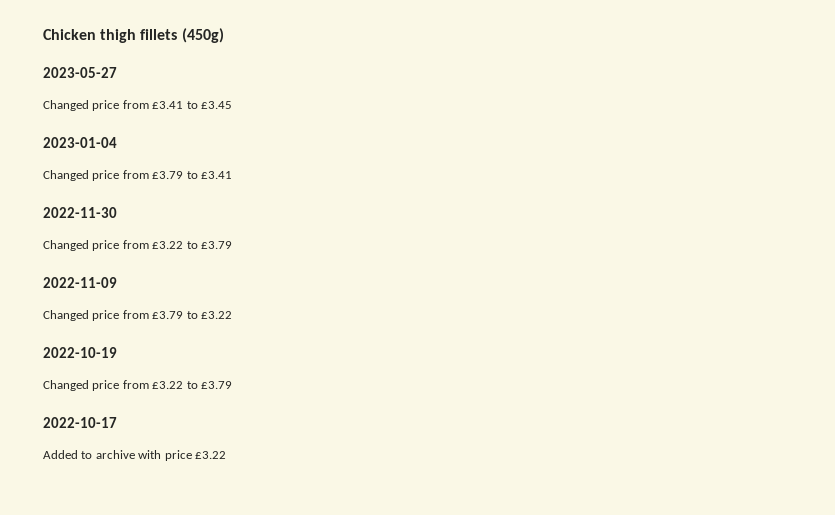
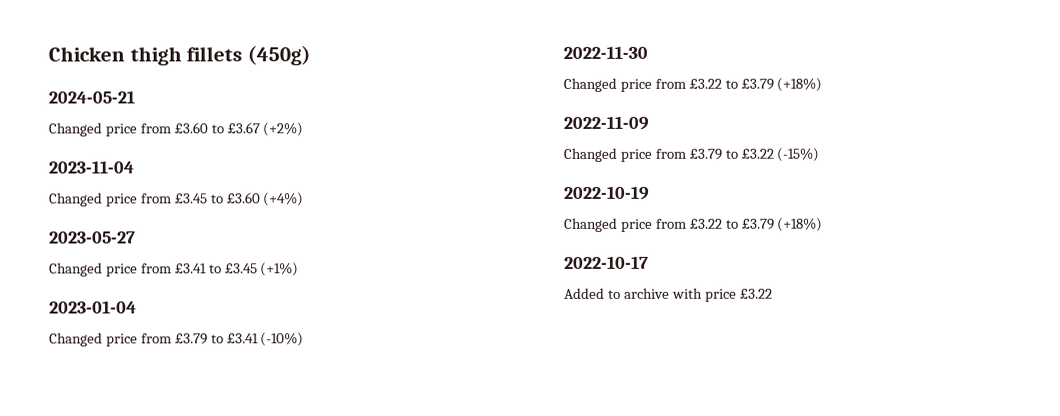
(224, 35) none -> [48,90,135,104] [48,122,304,137] [48,160,134,174] [48,192,304,207] // 2024-05-21 // Changed price from £3.60 to £3.67 (+2%) // 2023-11-04 // Changed price from £3.45 to £3.60 (+4%)
(232, 105) none -> [260,262,300,277] (+1%)
(232, 175) none -> [260,332,305,347] (-10%)
(232, 245) none -> [776,77,823,92] (+18%)
(232, 315) none -> [776,147,820,162] (-15%)
(232, 385) none -> [777,217,824,232] (+18%)

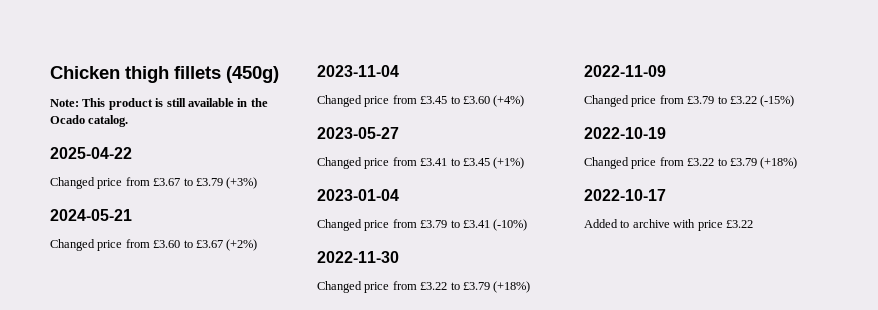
(311, 55) none -> [50,98,268,110] [50,115,129,127] [50,147,132,159] [50,177,258,189] // Note: This product is still available in the Ocado catalog. // 2025-04-22 // Changed price from £3.67 to £3.79 (+3%)

